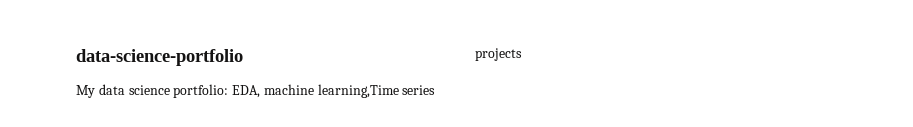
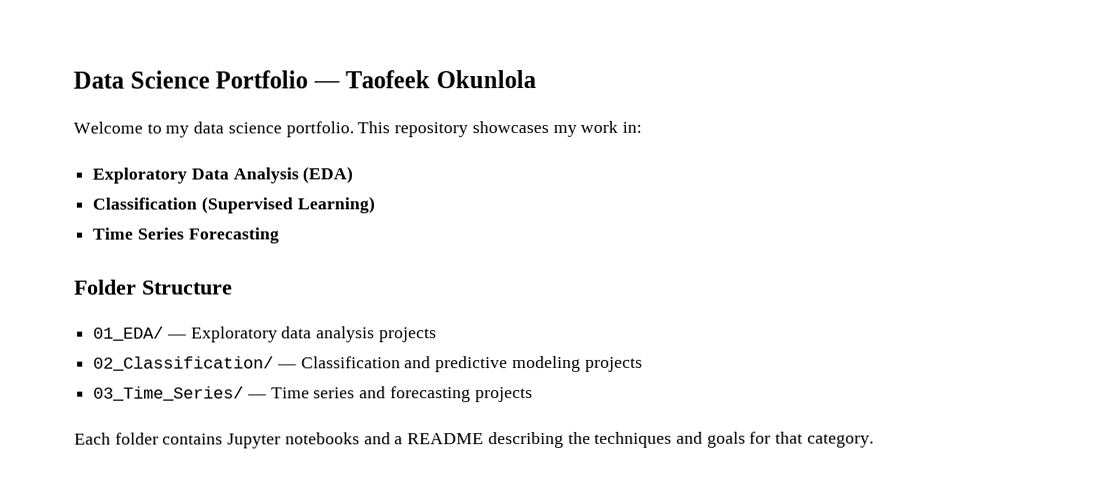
[76,49,243,66] [76,84,436,98] [475,48,522,61] data-science-portfolio // My data science portfolio: EDA, machine learning,Time series projects -> [73,70,537,89] [73,120,642,138] [92,166,354,184] [92,196,375,214] [92,227,279,244] [74,279,233,295] [93,326,437,343] [93,355,643,373] [93,386,533,403] [74,431,874,449] Data Science Portfolio — Taofeek Okunlola // Welcome to my data science portfolio. This repository showcases my work in: // Exploratory Data Analysis (EDA) // Classification (Supervised Learning) // Time Series Forecasting // Folder Structure // 01_EDA/ — Exploratory data analysis projects // 02_Classification/ — Classification and predictive modeling projects // 03_Time_Series/ — Time series and forecasting projects // Each folder contains Jupyter notebooks and a README describing the techniques and goals for that category.

